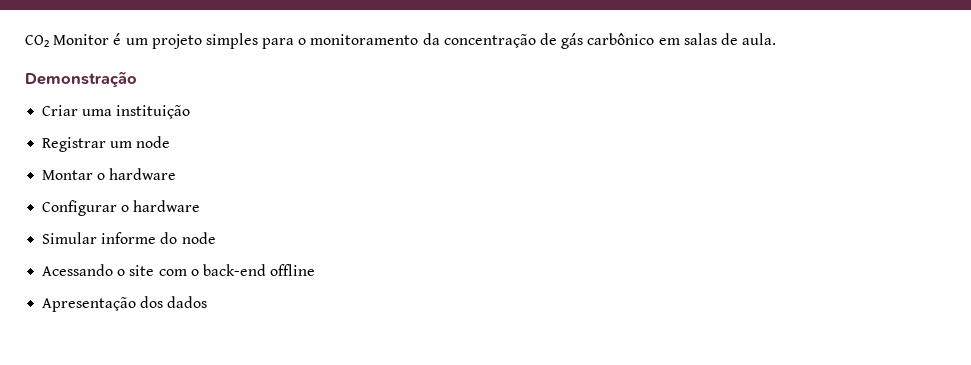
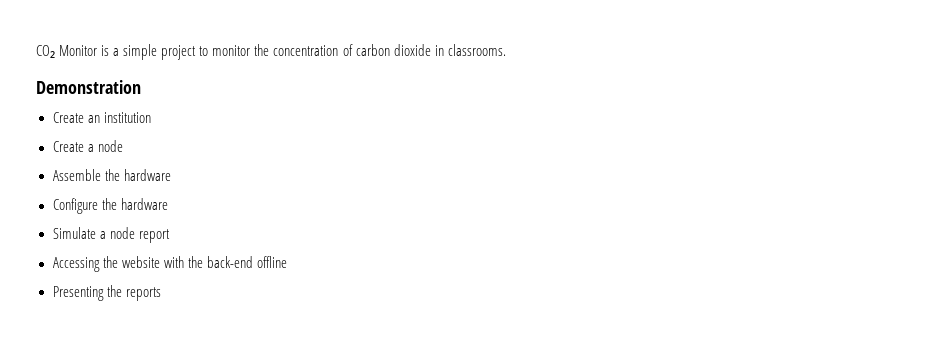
[113,33,777,49] [25,71,137,87] [42,105,191,119] [42,136,171,152] [42,168,177,180] [42,200,201,216] [42,232,216,244] [42,264,199,276] é um projeto simples para o monitoramento da concentração de gás carbônico em salas de aula. // Demonstração // Criar uma instituição // Registrar um node // Montar o hardware // Configurar o hardware // Simular informe do node // Acessando o site com o -> [101,44,506,60] [36,80,141,94] [52,112,151,123] [52,140,123,152] [52,169,171,181] [52,198,168,214] [52,227,170,243] [52,256,203,272] is a simple project to monitor the concentration of carbon dioxide in classrooms. // Demonstration // Create an institution // Create a node // Assemble the hardware // Configure the hardware // Simulate a node report // Accessing the website with the
[42,296,208,312] Apresentação dos dados -> [52,285,161,301] Presenting the reports

